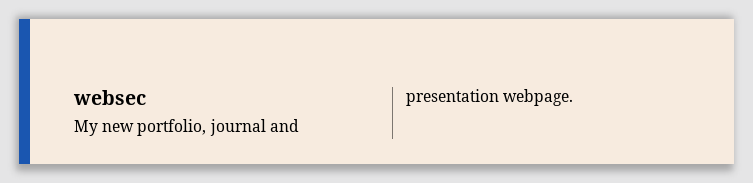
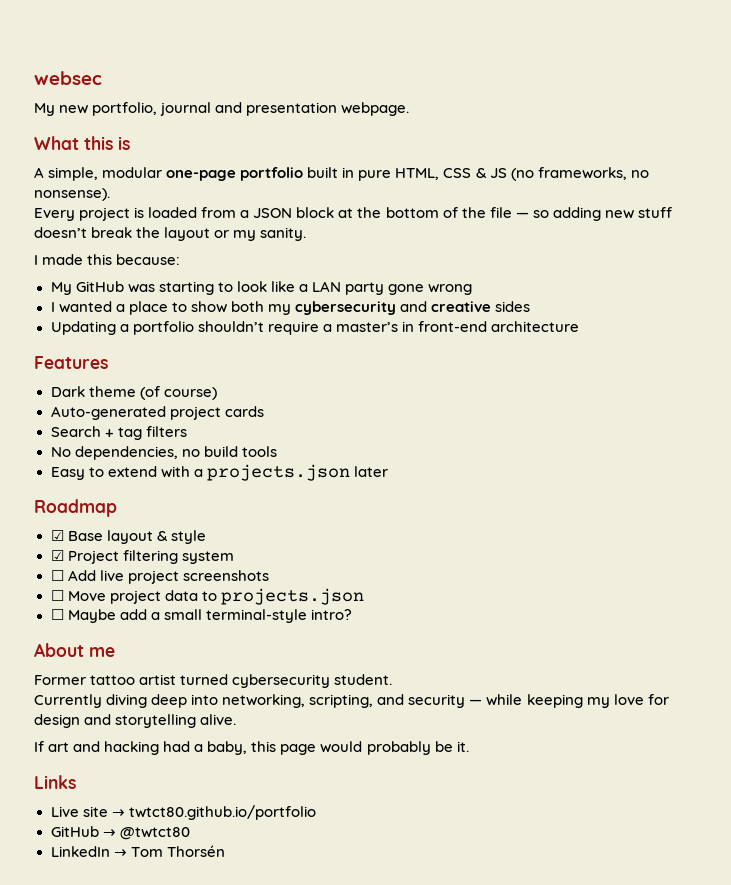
(574, 97) none -> [34,136,130,150] [34,167,649,181] [34,188,110,201] [34,207,672,221] [34,227,307,241] [34,254,181,265] [50,281,473,295] [50,301,531,315] [50,321,579,335] [34,356,108,369] [50,386,217,400] [50,406,264,420] [50,426,187,440] [50,446,277,460] [50,464,388,481] [34,499,117,517] [50,530,206,544] [50,550,234,564] [50,570,269,584] [50,588,364,605] [50,609,352,623] [34,643,115,657] [34,674,393,688] [34,694,669,708] [34,714,237,728] [34,741,469,755] [34,775,76,789] [50,805,316,820] [50,826,190,840] [50,845,225,857] // What this is // A simple, modular one-page portfolio built in pure HTML, CSS & JS (no frameworks, no nonsense). // Every project is loaded from a JSON block at the bottom of the file — so adding new stuff doesn’t break the layout or my sanity. // I made this because: // My GitHub was starting to look like a LAN party gone wrong // I wanted a place to show both my cybersecurity and creative sides // Updating a portfolio shouldn’t require a master’s in front-end architecture // Features // Dark theme (of course) // Auto-generated project cards // Search + tag filters // No dependencies, no build tools // Easy to extend with a projects.json later // Roadmap // ☑ Base layout & style // ☑ Project filtering system // ☐ Add live project screenshots // ☐ Move project data to projects.json // ☐ Maybe add a small terminal-style intro? // About me // Former tattoo artist turned cybersecurity student. // Currently diving deep into networking, scripting, and security — while keeping my love for design and storytelling alive. // If art and hacking had a baby, this page would probably be it. // Links // Live site → twtct80.github.io/portfolio // GitHub → @twtct80 // LinkedIn → Tom Thorsén

